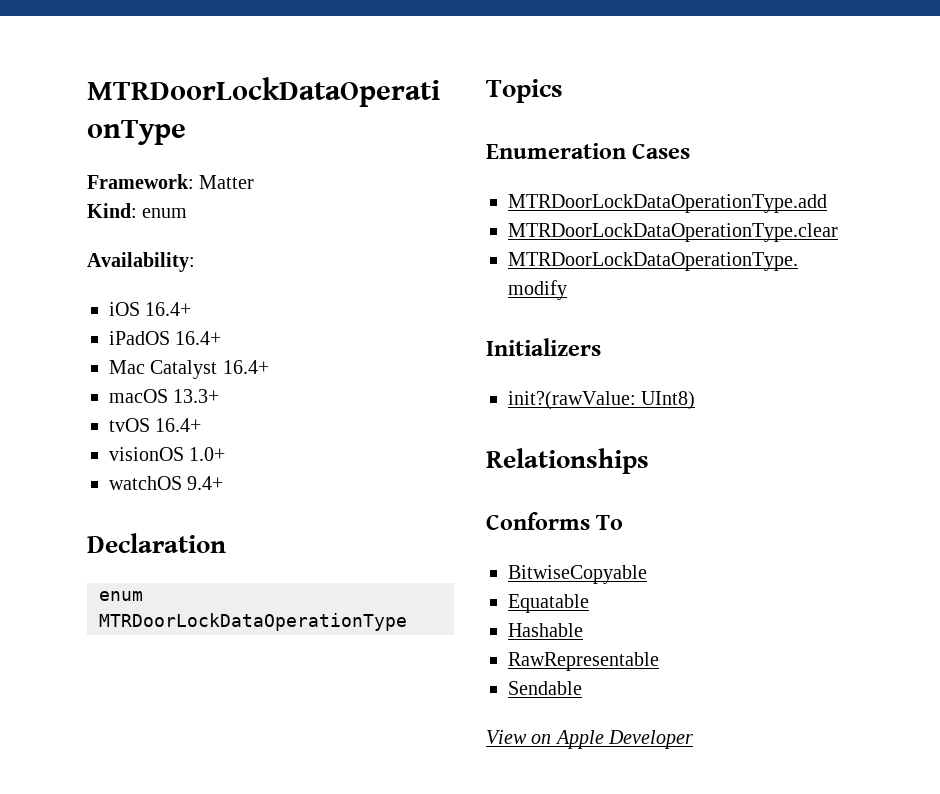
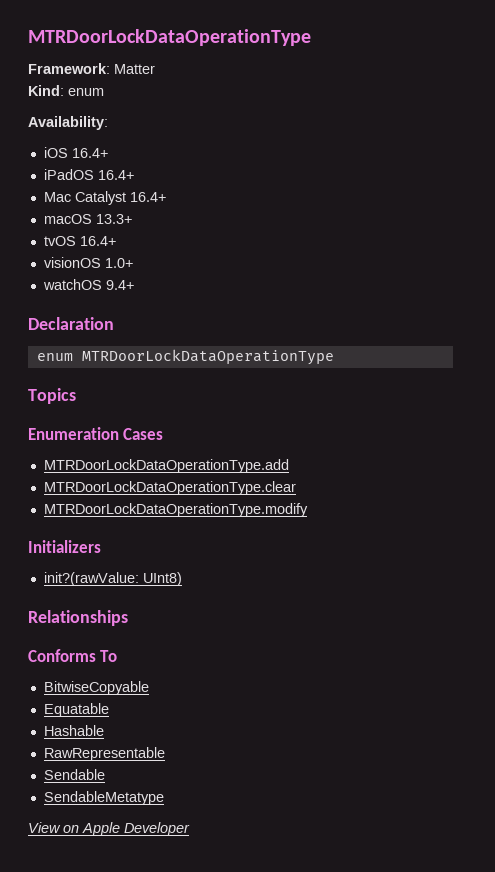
(582, 688) none -> [43,791,164,805] // SendableMetatype

